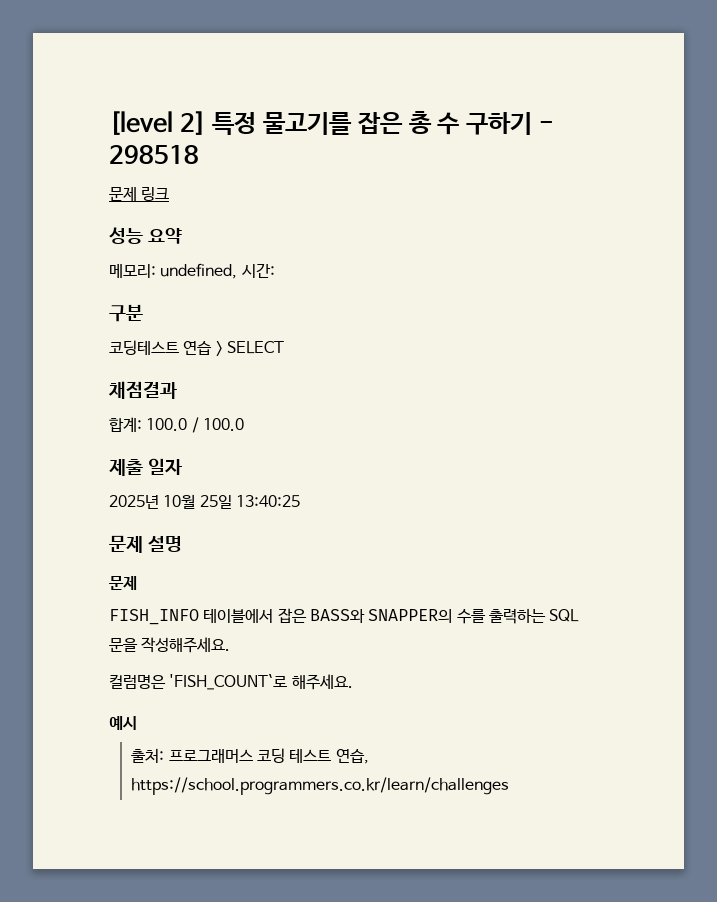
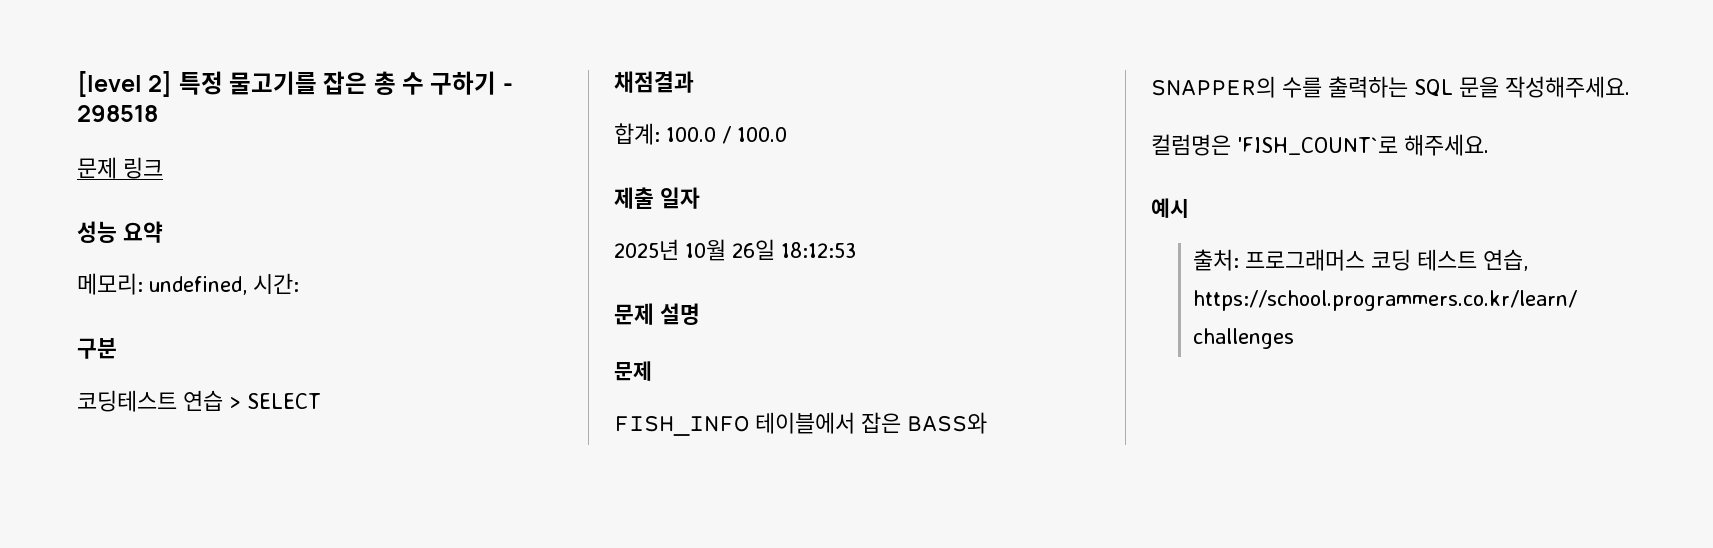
[199,495,300,509] 25일 13:40:25 -> [732,239,856,260] 26일 18:12:53

